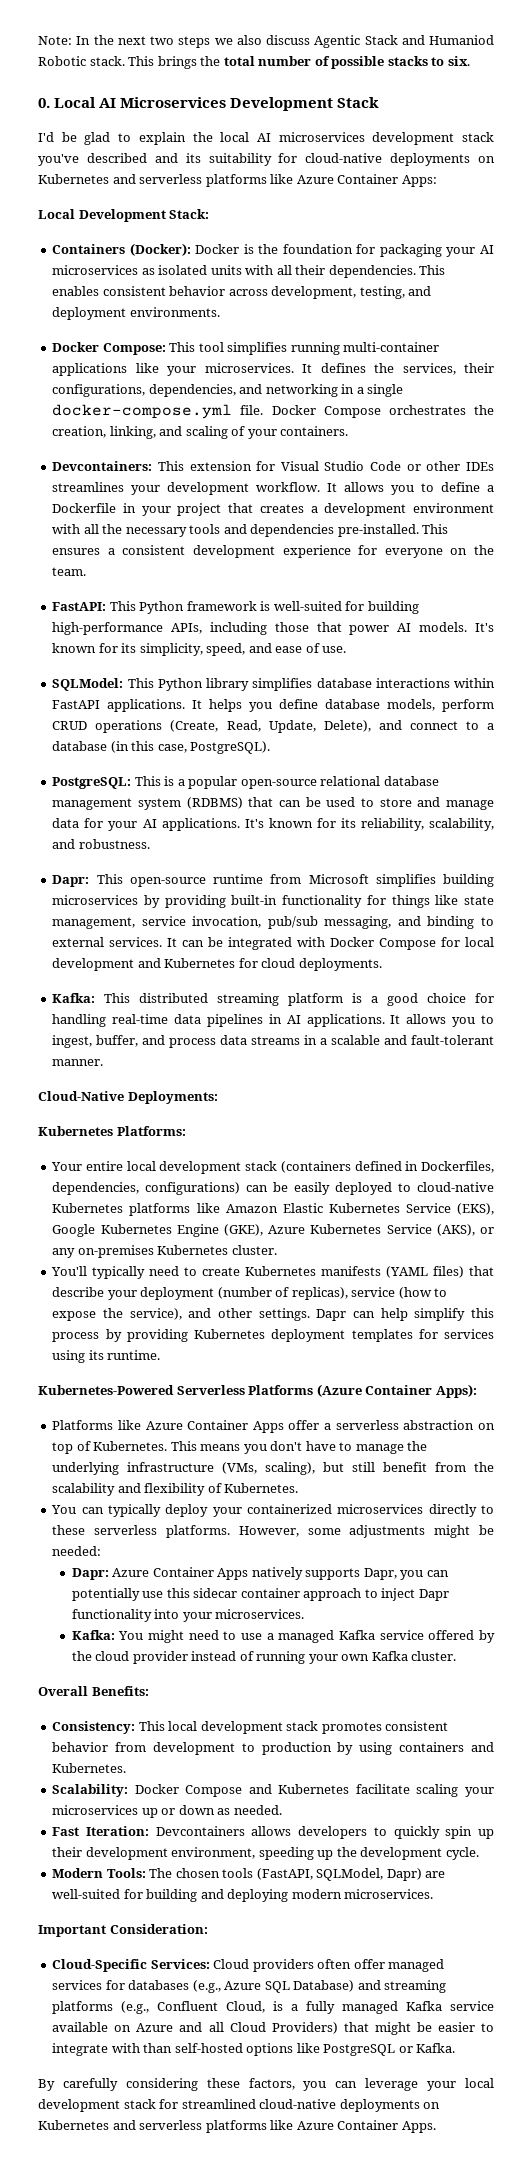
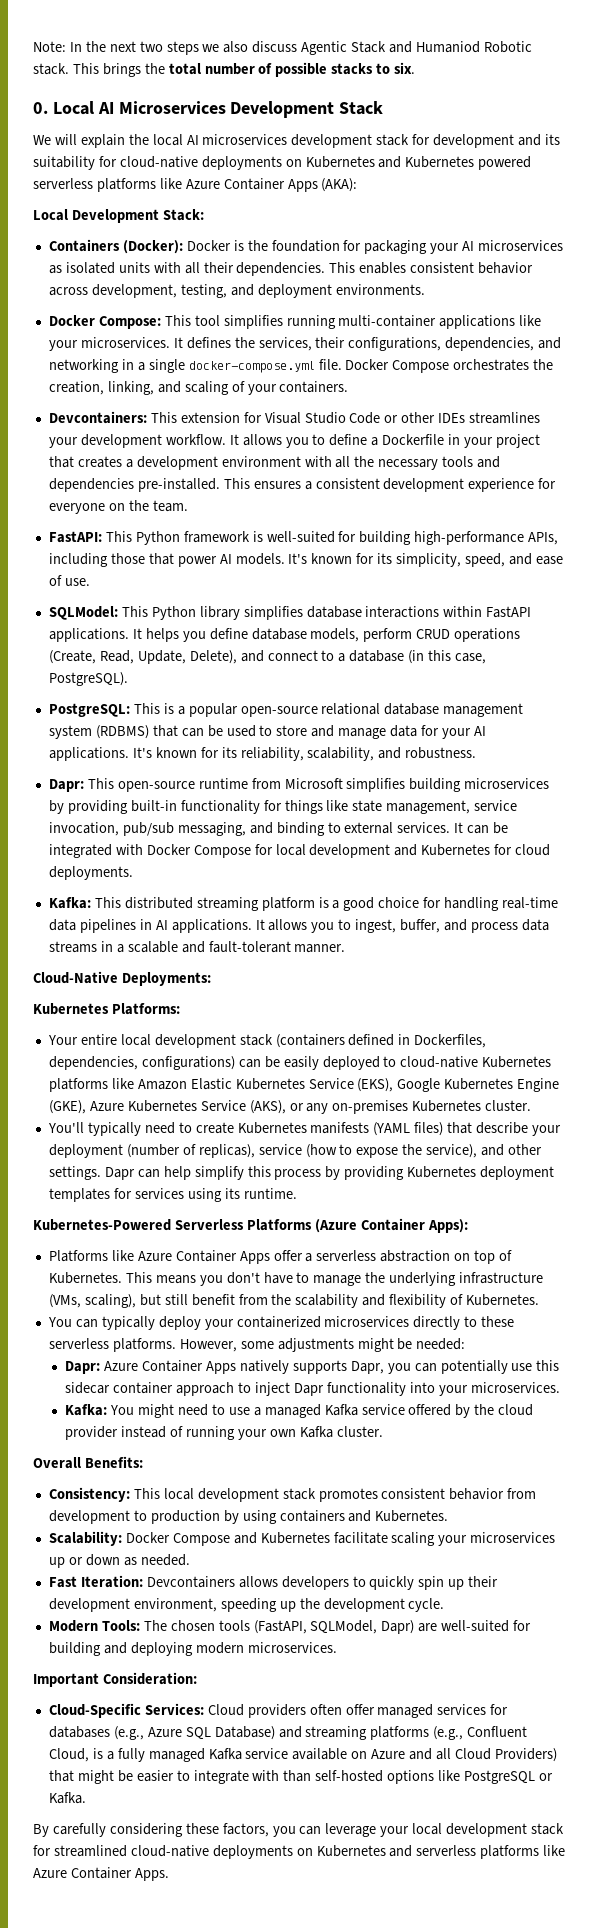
[38,132,132,145] I'd be glad to -> [33,134,77,145] We will
[38,153,147,166] you've described -> [412,134,515,148] for development
[139,174,437,187] serverless platforms like Azure Container Apps: -> [405,156,532,170] [33,178,358,192] Kubernetes powered serverless platforms like Azure Container Apps (AKA):

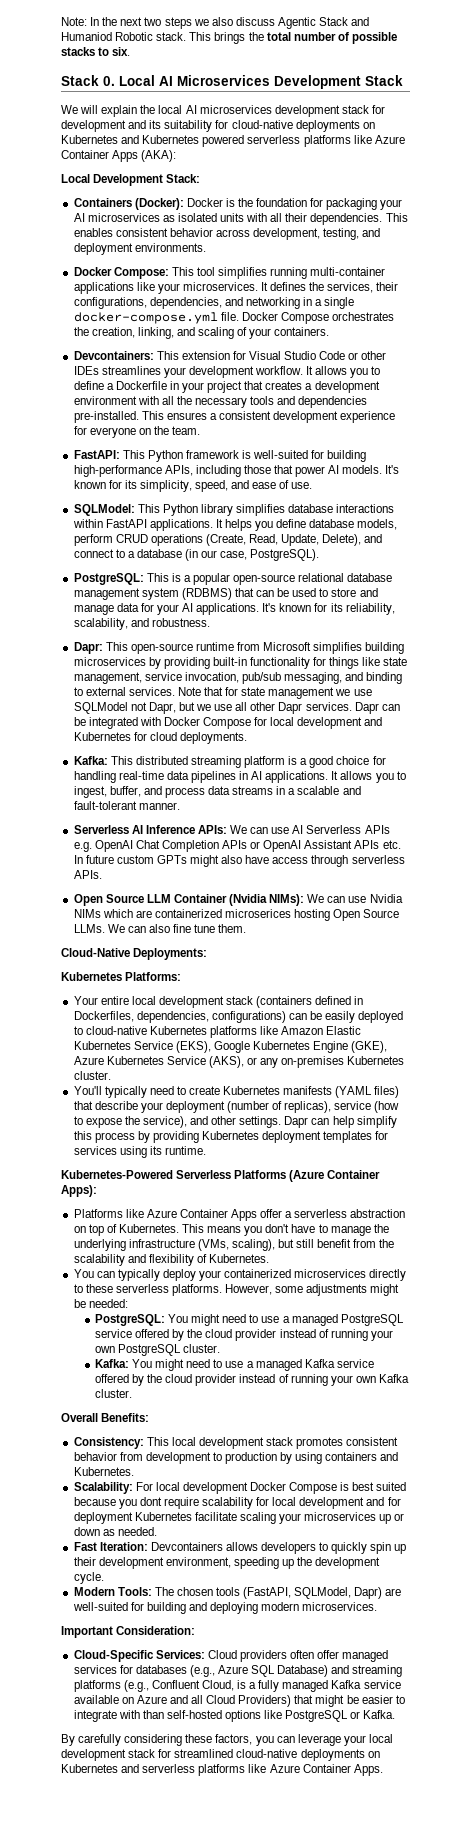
(416, 68) none -> [61,75,99,86] Stack
[428,650,452,661] this -> [201,550,218,558] our
[454,822,464,833] It -> [177,687,372,699] [73,702,379,714] Note that for state management we use SQLModel not Dapr, but we use all other Dapr services. Dapr
(346, 948) none -> [73,825,390,834] [73,840,401,852] [73,855,405,867] [73,870,102,879] [73,894,403,906] [73,909,400,921] [73,924,247,933] // Serverless AI Inference APIs: We can use AI Serverless APIs e.g. OpenAI Chat Completion APIs or OpenAI Assistant APIs etc. In future custom GPTs might also have access through serverless APIs. // Open Source LLM Container (Nvidia NIMs): We can use Nvidia NIMs which are containerized microserices hosting Open Source LLMs. We can also fine tune them.
[65,1360,560,1374] [65,1382,560,1396] Dapr: Azure Container Apps natively supports Dapr, you can potentially use this sidecar container approach to inject Dapr functionality into your microservices. -> [94,1314,404,1326] [94,1329,393,1341] [94,1344,221,1356] PostgreSQL: You might need to use a managed PostgreSQL service offered by the cloud provider instead of running your own PostgreSQL cluster.
[125,1532,257,1546] Docker Compose and -> [135,1482,407,1494] [73,1497,401,1509] [73,1512,133,1524] For local development Docker Compose is best suited because you dont require scalability for local development and for deployment

